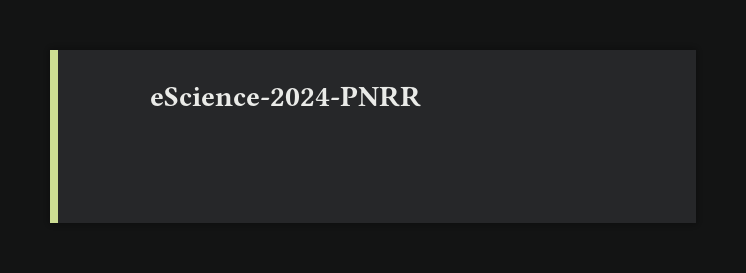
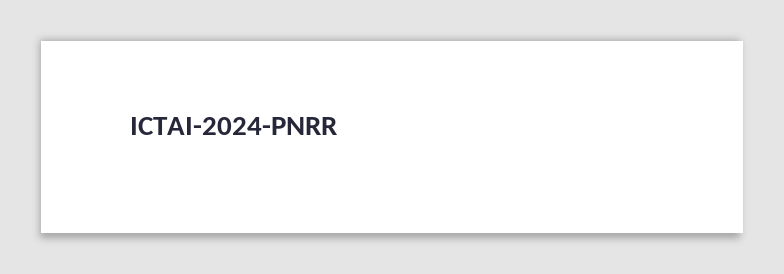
[150,86,421,107] eScience-2024-PNRR -> [130,117,338,135] ICTAI-2024-PNRR

